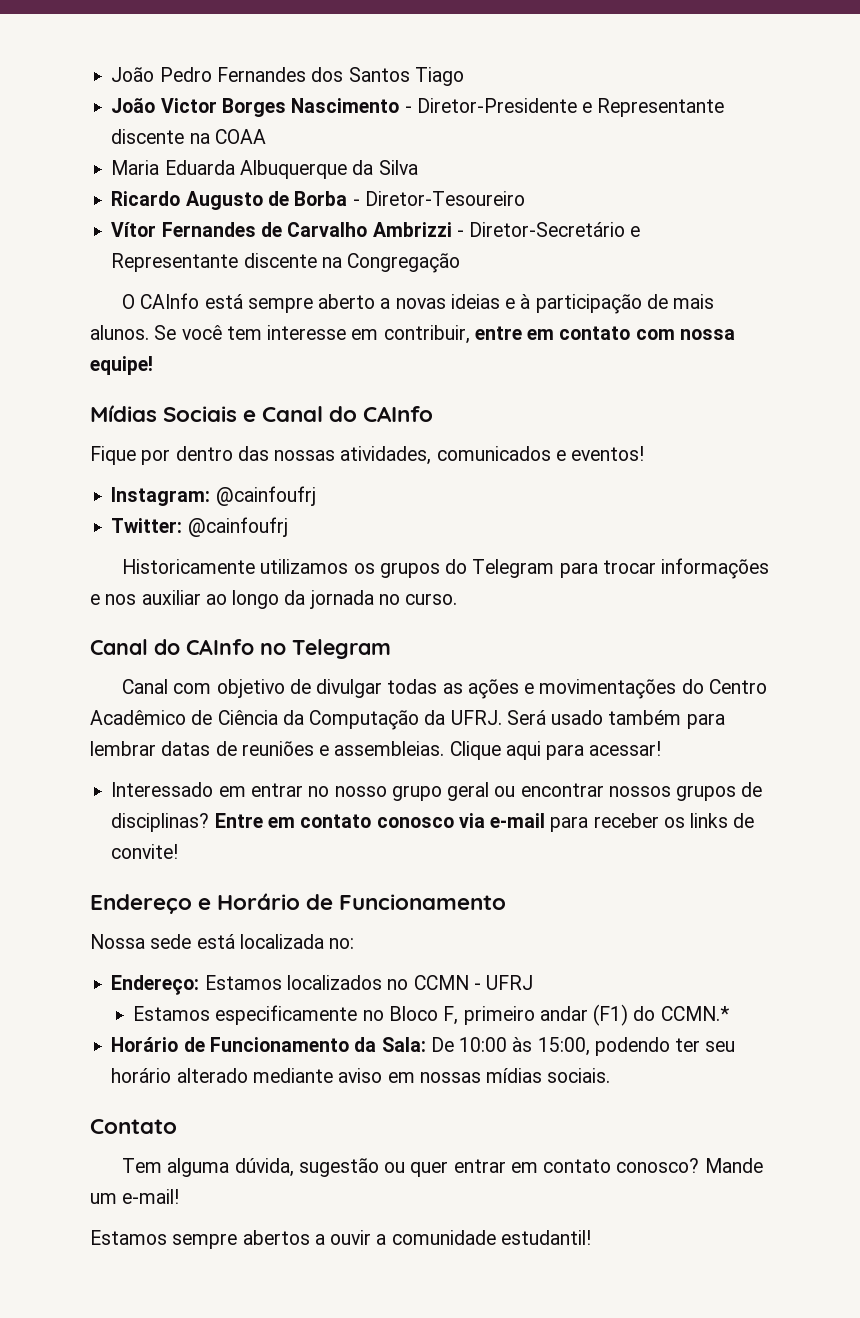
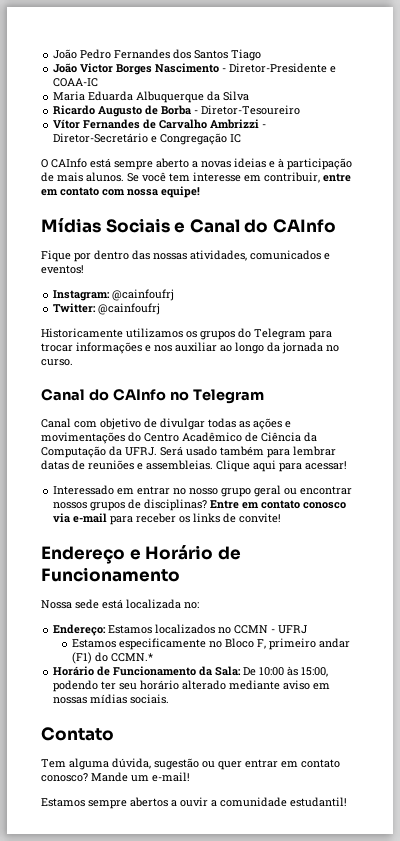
[597,98,725,117] [111,129,266,144] Representante discente na COAA -> [53,78,99,87] COAA-IC
[111,253,342,272] Representante discente na -> (158, 139) none
(461, 263) none -> [230,134,242,143] IC

